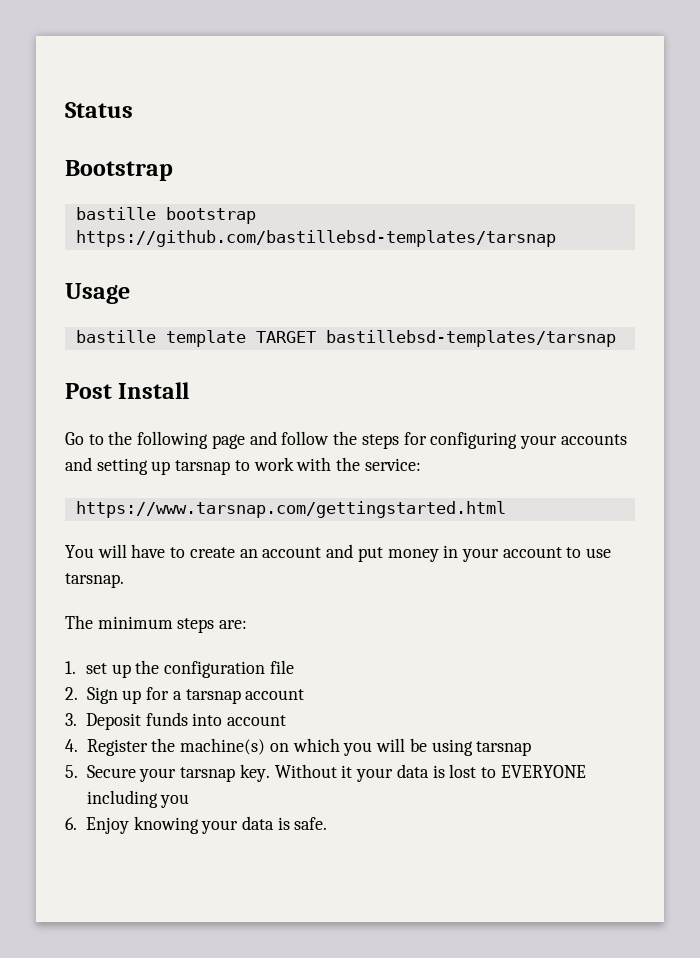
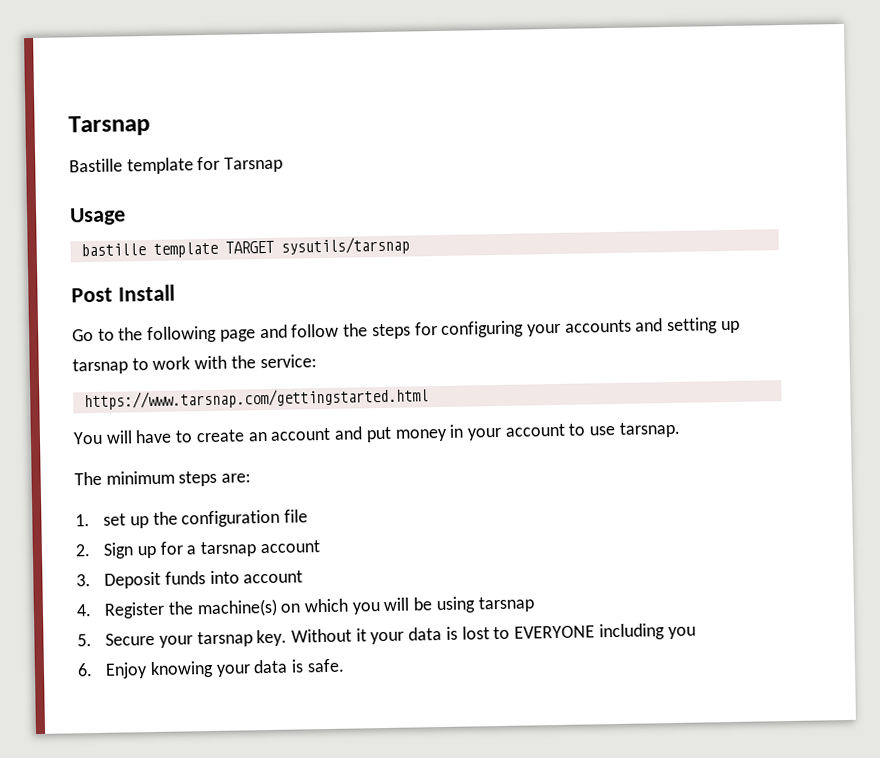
[65,102,133,118] [65,160,173,181] [75,207,256,224] [75,230,556,247] Status // Bootstrap // bastille bootstrap https://github.com/bastillebsd-templates/tarsnap -> [68,114,150,137] [69,156,284,175] Tarsnap // Bastille template for Tarsnap
[325,330,616,347] bastillebsd-templates/tarsnap -> [280,236,410,256] sysutils/tarsnap

